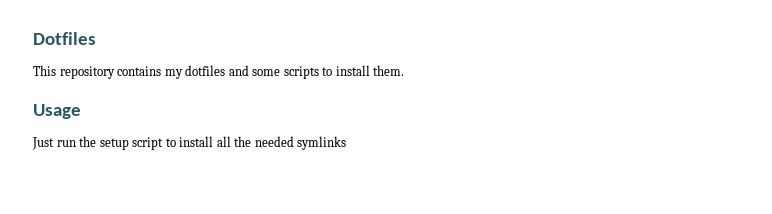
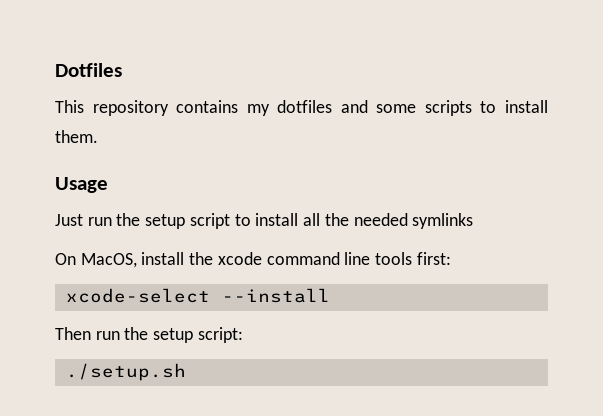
(347, 143) none -> [55,252,451,268] [65,288,330,303] [55,327,243,343] [65,363,186,381] // On MacOS, install the xcode command line tools first: // xcode-select --install // Then run the setup script: // ./setup.sh

